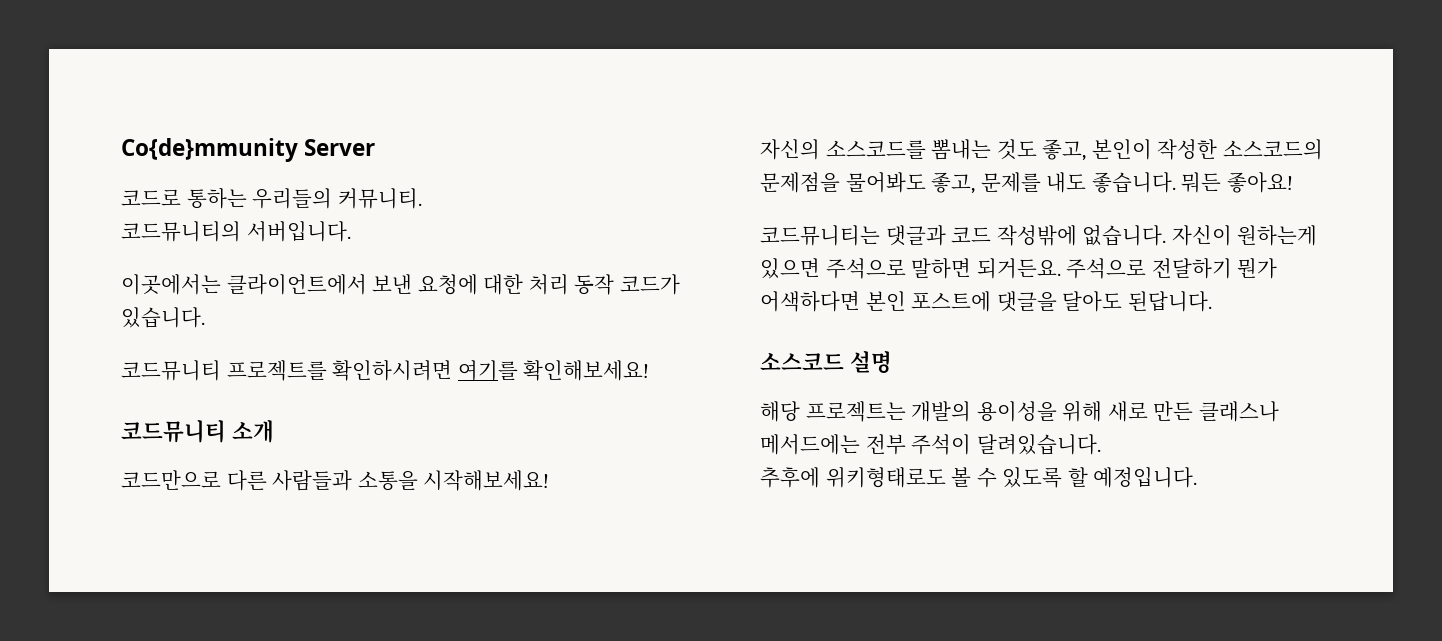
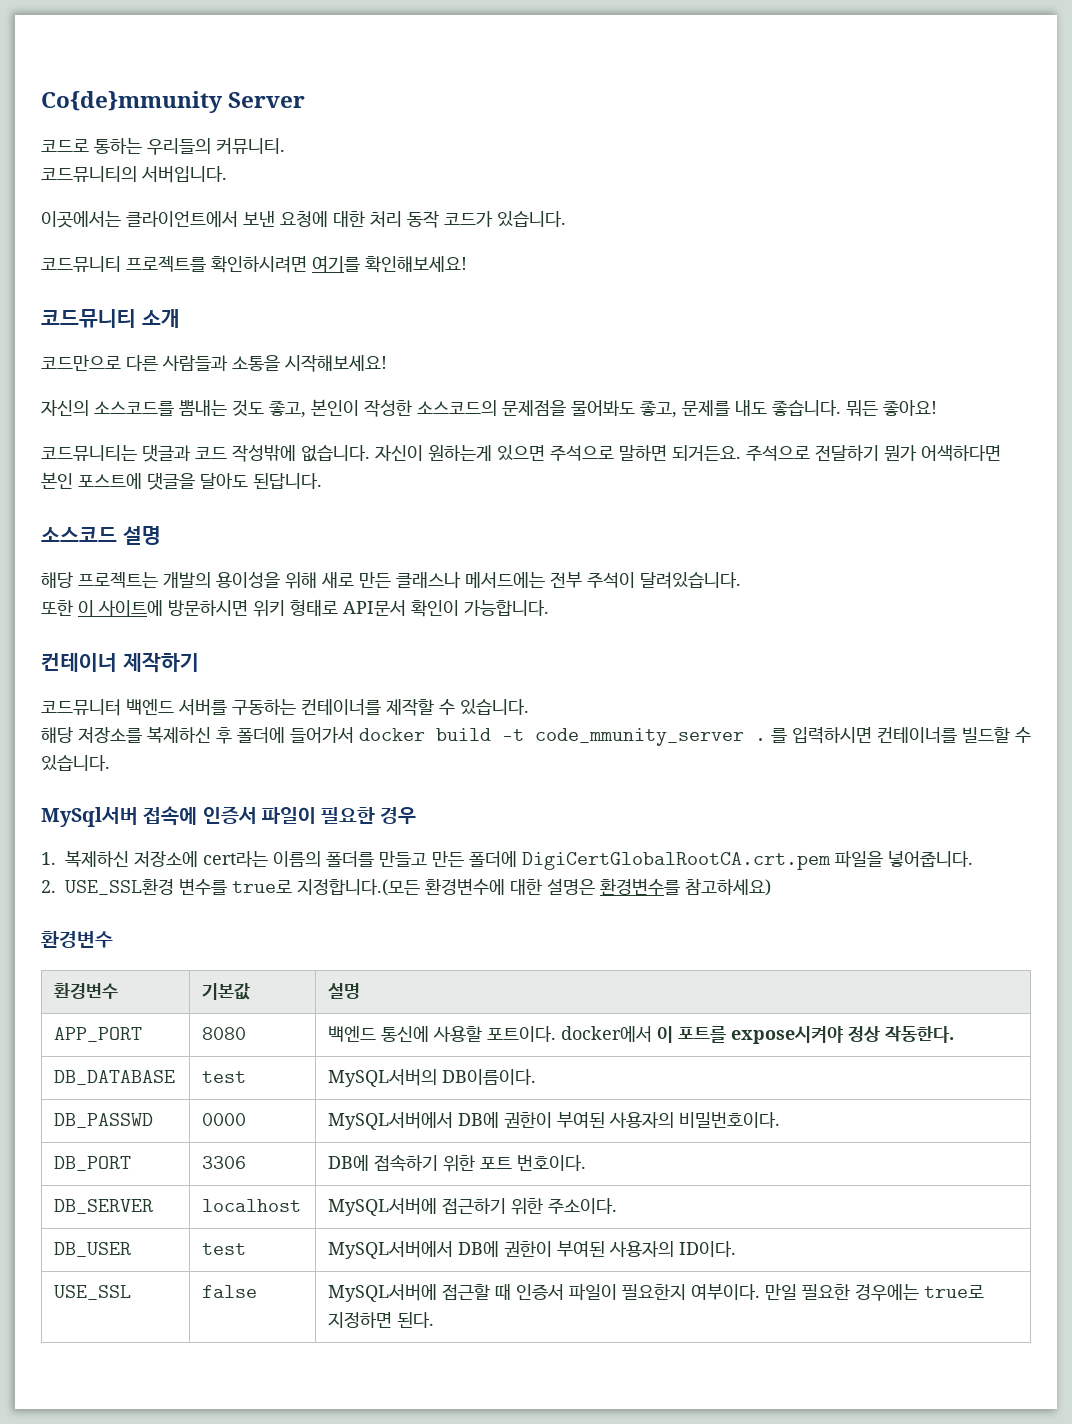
[760,467,1198,488] 추후에 위키형태로도 볼 수 있도록 할 예정입니다. -> [41,599,549,617] [41,652,199,673] [41,698,529,716] [41,727,1031,746] [41,755,110,771] [41,806,417,827] [41,851,973,870] [41,878,771,896] [41,931,113,948] [54,983,119,999] [202,983,251,1000] [328,983,361,999] [54,1027,143,1042] [202,1027,247,1040] [328,1026,955,1044] [54,1070,176,1085] [202,1071,247,1083] [328,1069,537,1087] [54,1113,154,1128] [202,1113,247,1126] [328,1112,781,1130] [54,1156,132,1171] [202,1156,247,1169] [328,1155,587,1172] [54,1199,154,1214] [202,1199,302,1212] [328,1198,618,1216] [54,1242,132,1257] [202,1243,247,1255] [328,1241,737,1259] [54,1285,132,1300] [202,1285,258,1298] [328,1283,985,1302] [328,1312,435,1328] 또한 이 사이트에 방문하시면 위키 형태로 API문서 확인이 가능합니다. // 컨테이너 제작하기 // 코드뮤니터 백엔드 서버를 구동하는 컨테이너를 제작할 수 있습니다. // 해당 저장소를 복제하신 후 폴더에 들어가서 docker build -t code_mmunity_server . 를 입력하시면 컨테이너를 빌드할 수 있습니다. // MySql서버 접속에 인증서 파일이 필요한 경우 // 1. 복제하신 저장소에 cert라는 이름의 폴더를 만들고 만든 폴더에 DigiCertGlobalRootCA.crt.pem 파일을 넣어줍니다. // 2. USE_SSL환경 변수를 true로 지정합니다.(모든 환경변수에 대한 설명은 환경변수를 참고하세요) // 환경변수 // 환경변수 | 기본값 | 설명 // APP_PORT | 8080 | 백엔드 통신에 사용할 포트이다. docker에서 이 포트를 expose시켜야 정상 작동한다. // DB_DATABASE | test | MySQL서버의 DB이름이다. // DB_PASSWD | 0000 | MySQL서버에서 DB에 권한이 부여된 사용자의 비밀번호이다. // DB_PORT | 3306 | DB에 접속하기 위한 포트 번호이다. // DB_SERVER | localhost | MySQL서버에 접근하기 위한 주소이다. // DB_USER | test | MySQL서버에서 DB에 권한이 부여된 사용자의 ID이다. // USE_SSL | false | MySQL서버에 접근할 때 인증서 파일이 필요한지 여부이다. 만일 필요한 경우에는 true로 지정하면 된다.

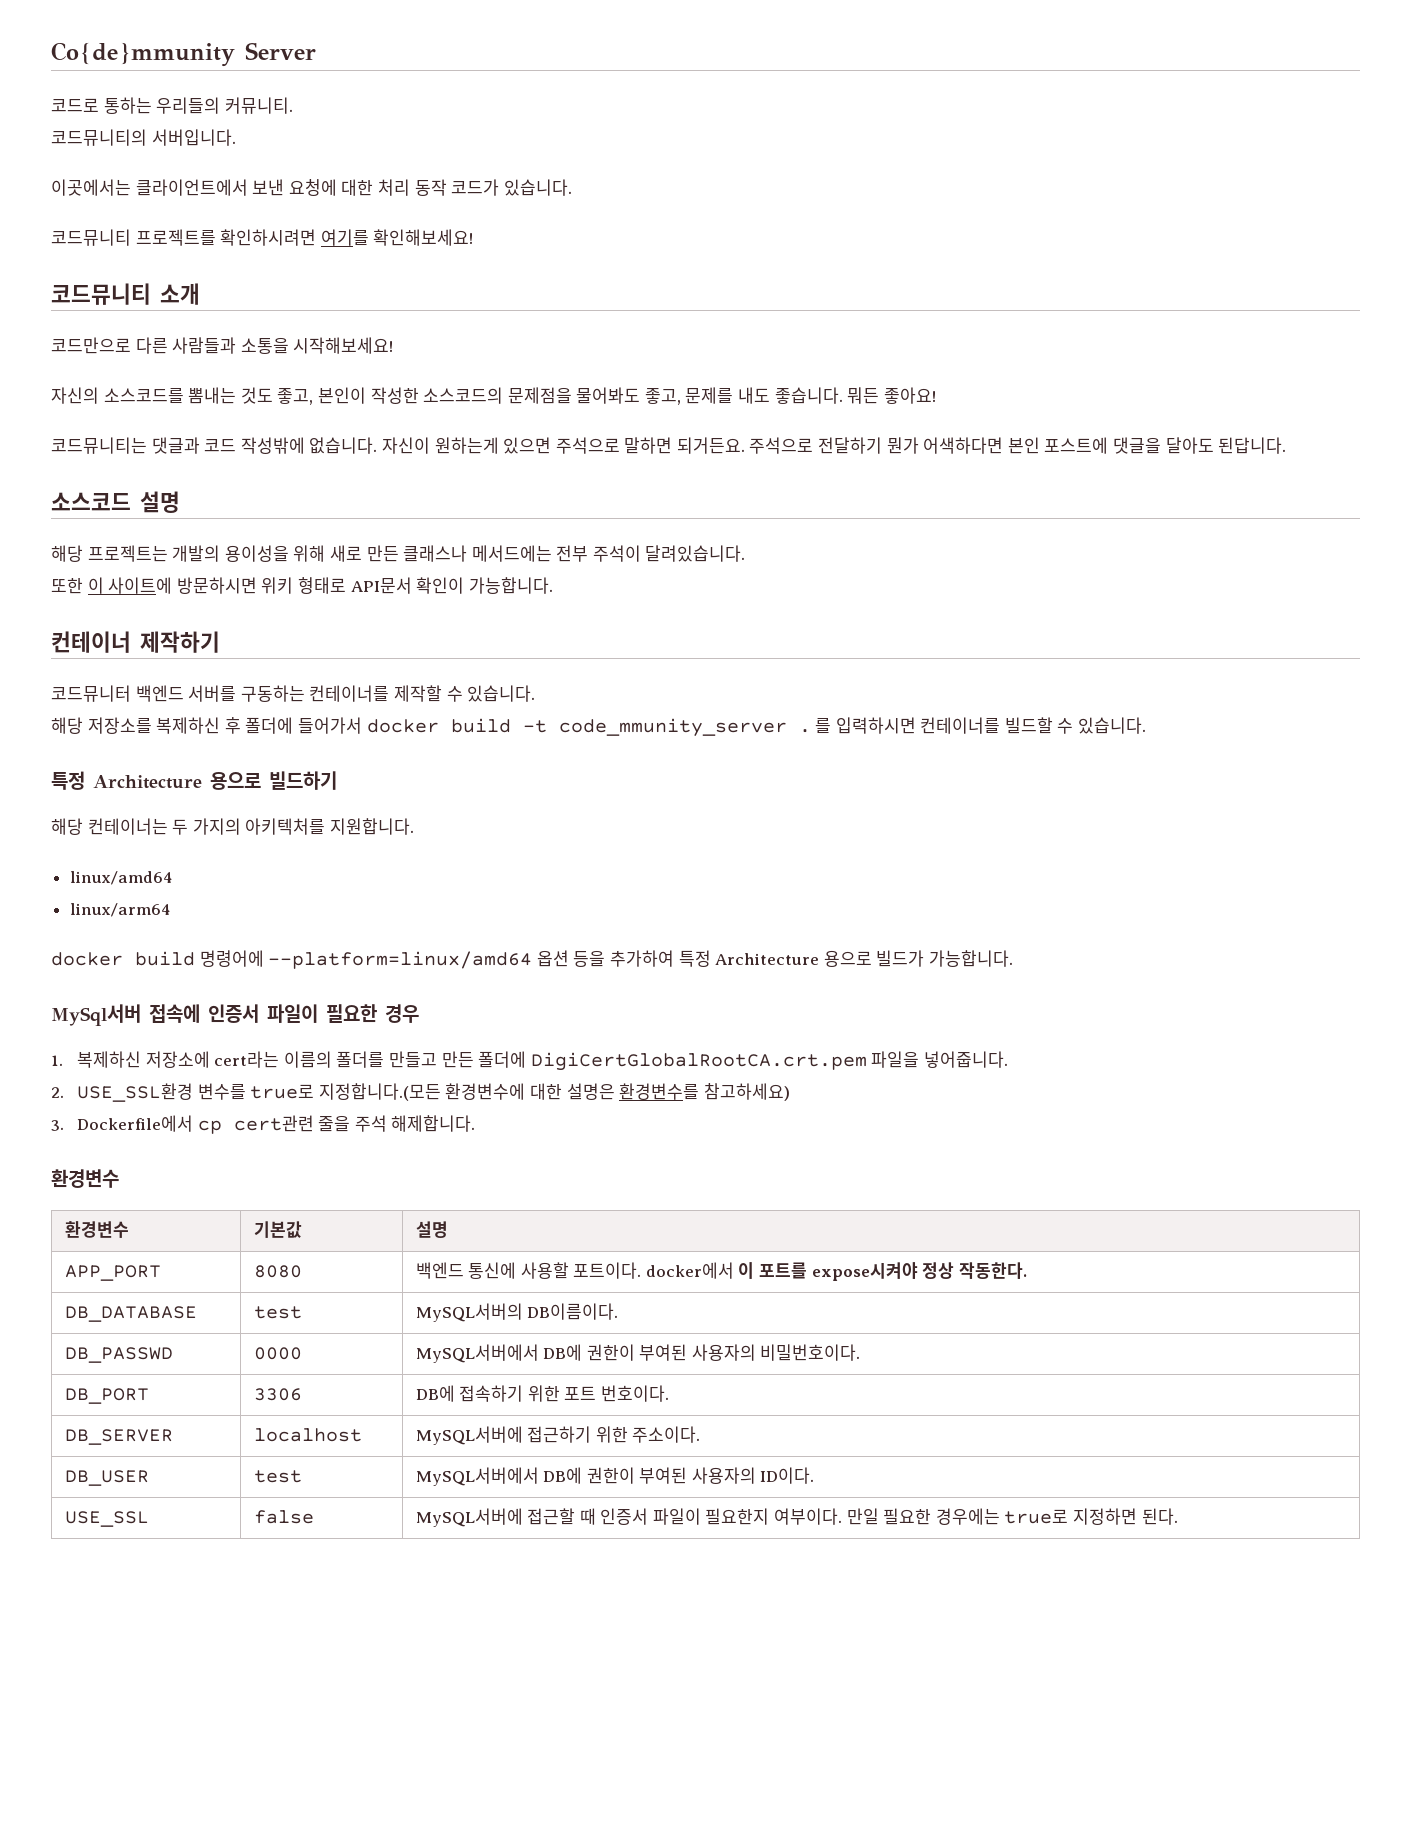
(110, 763) none -> [51,771,337,790] [51,818,414,835] [69,871,173,885] [69,903,171,917] [51,950,1013,969] // 특정 Architecture 용으로 빌드하기 // 해당 컨테이너는 두 가지의 아키텍처를 지원합니다. // linux/amd64 // linux/arm64 // docker build 명령어에 --platform=linux/amd64 옵션 등을 추가하여 특정 Architecture 용으로 빌드가 가능합니다.
(771, 887) none -> [51,1115,476,1134] // 3. Dockerfile에서 cp cert관련 줄을 주석 해제합니다.

